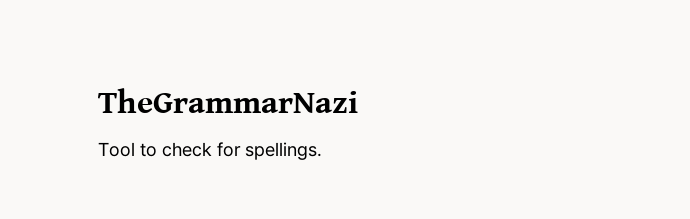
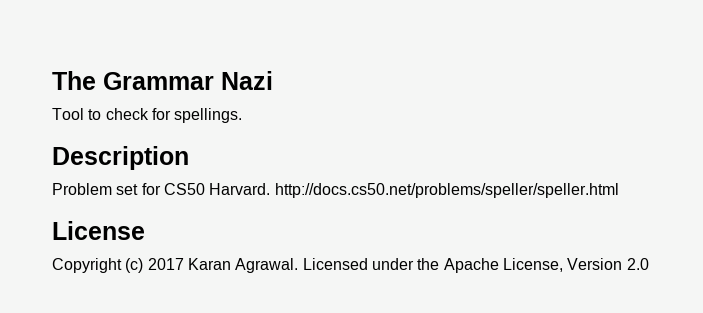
[98,88,358,113] TheGrammarNazi -> [52,71,273,90] The Grammar Nazi
(322, 151) none -> [52,146,189,170] [52,183,619,198] [52,221,145,240] [52,258,649,273] // Description // Problem set for CS50 Harvard. http://docs.cs50.net/problems/speller/speller.html // License // Copyright (c) 2017 Karan Agrawal. Licensed under the Apache License, Version 2.0

